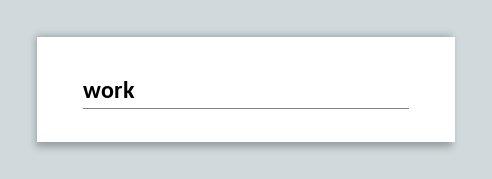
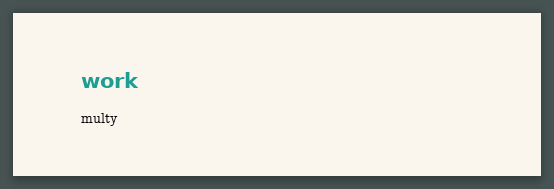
(135, 89) none -> [81,113,118,126] // multy

